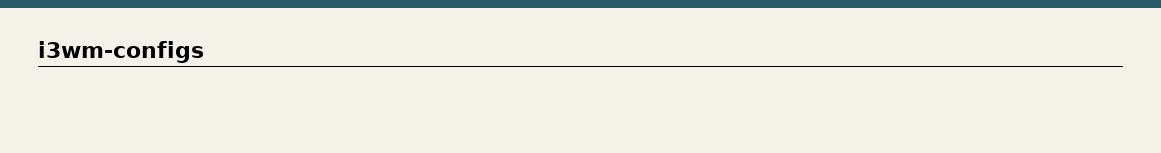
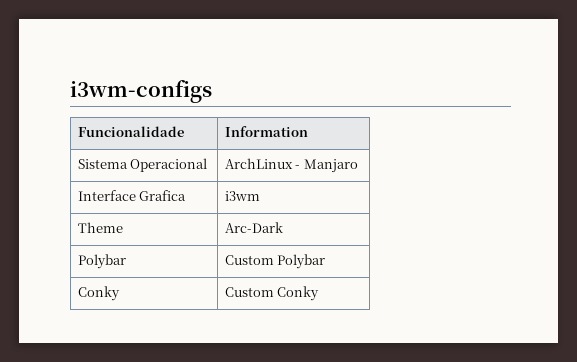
(204, 52) none -> [77,126,184,137] [224,126,308,137] [77,158,208,172] [224,158,358,173] [77,190,187,201] [224,191,260,201] [77,222,123,233] [224,222,283,233] [77,254,126,269] [224,254,326,269] [77,286,120,301] [224,286,320,301] // Funcionalidade | Information // Sistema Operacional | ArchLinux - Manjaro // Interface Grafica | i3wm // Theme | Arc-Dark // Polybar | Custom Polybar // Conky | Custom Conky

